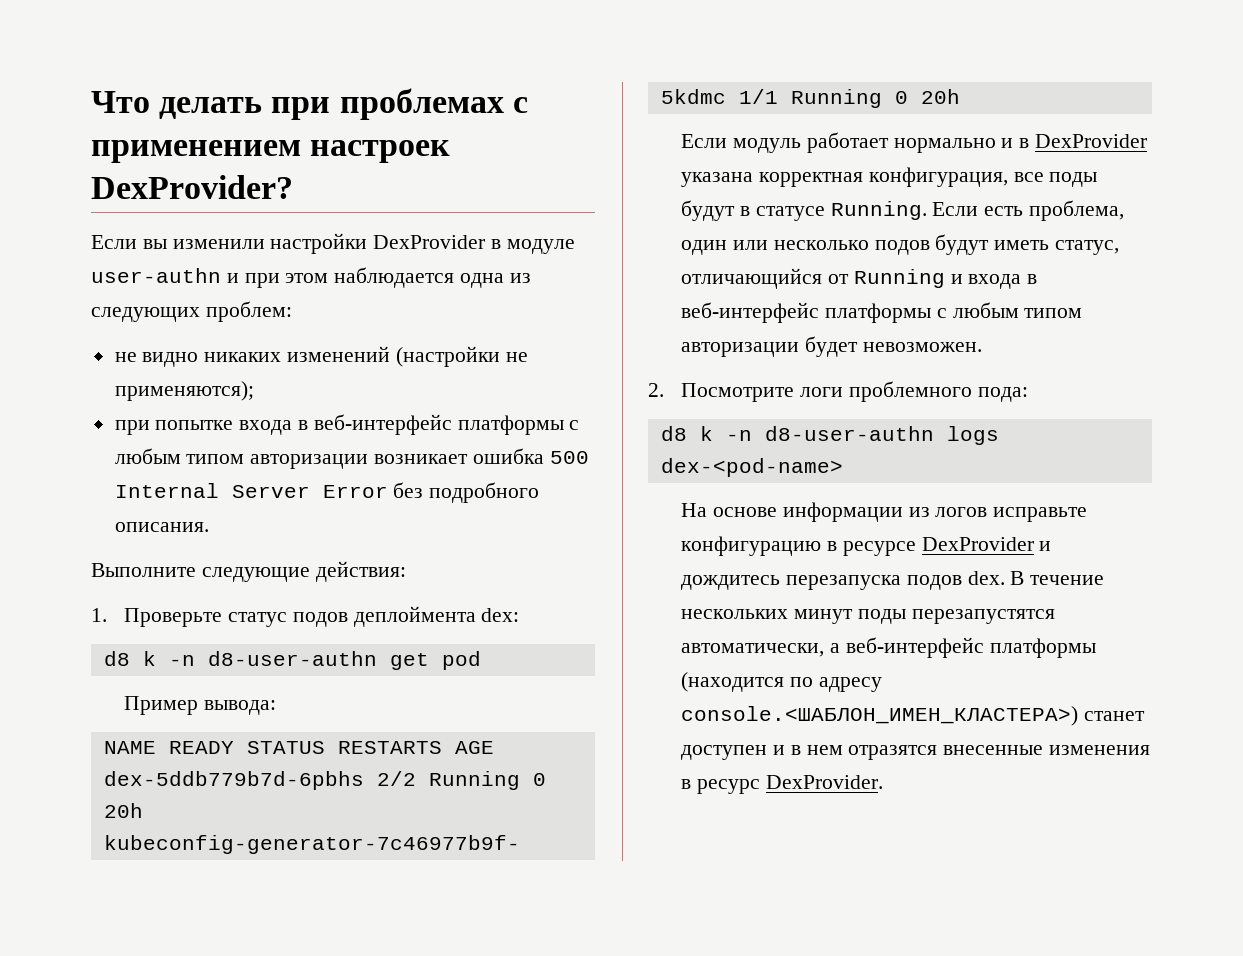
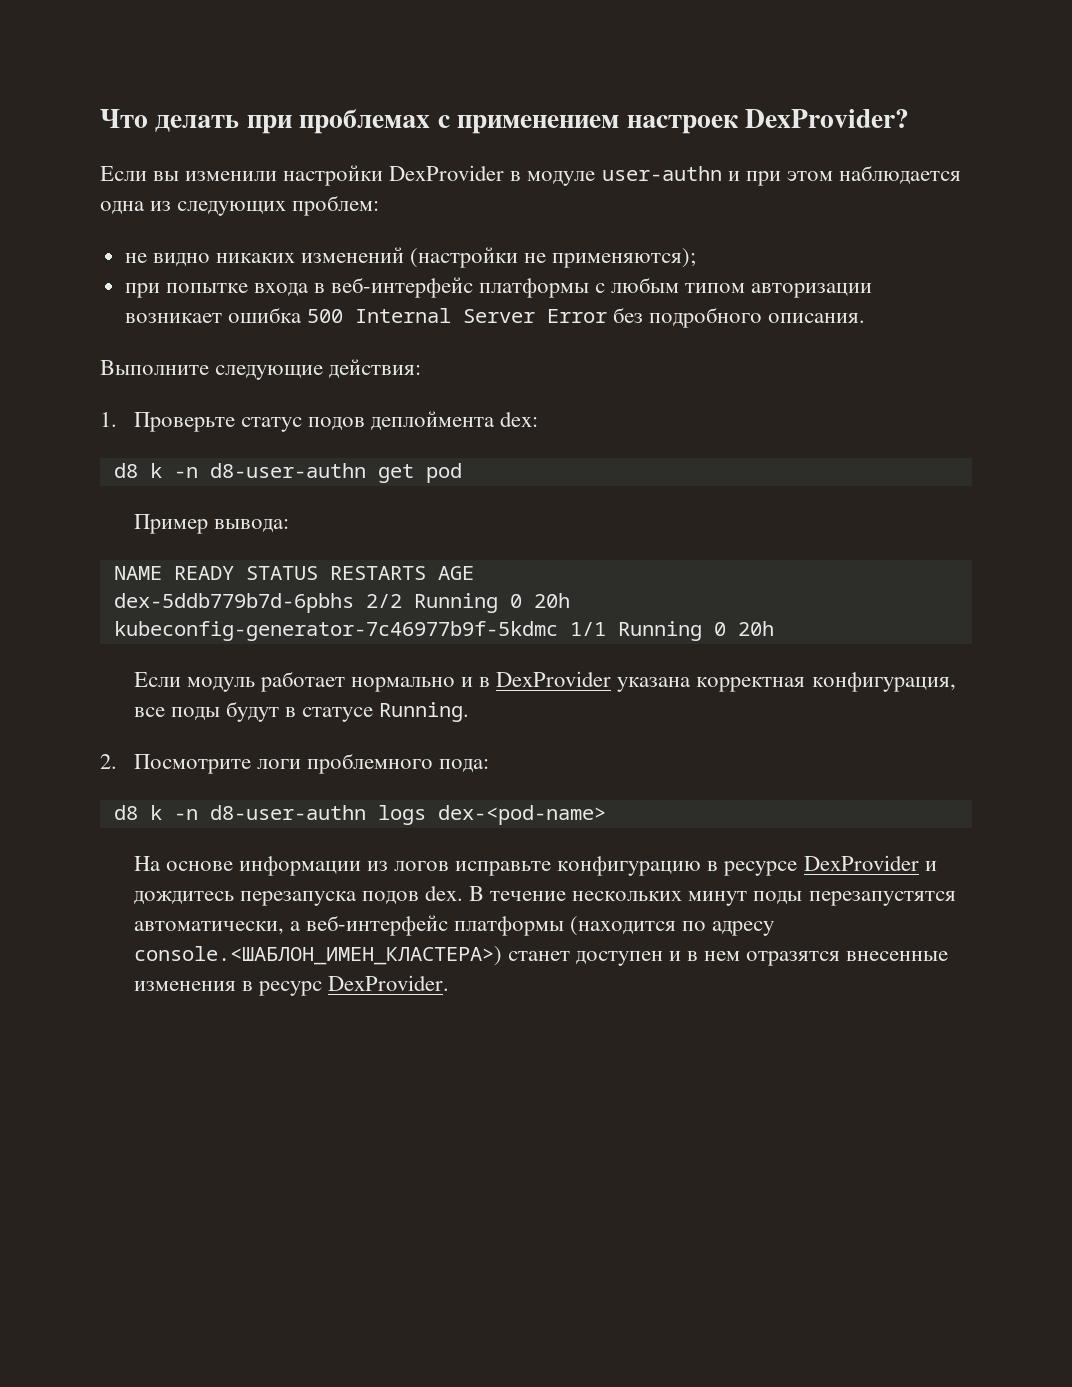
[932,200,1124,221] [681,234,1119,255] [681,268,1038,289] [681,302,1083,323] [681,336,982,357] Если есть проблема, один или несколько подов будут иметь статус, отличающийся от Running и входа в веб-интерфейс платформы с любым типом авторизации будет невозможен. -> (470, 712) none

